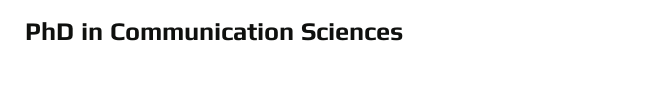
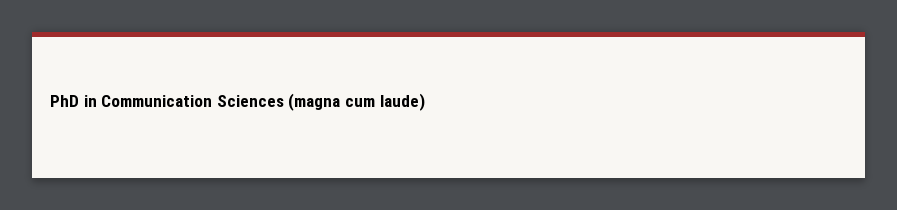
(403, 32) none -> [288,93,425,111] (magna cum laude)

